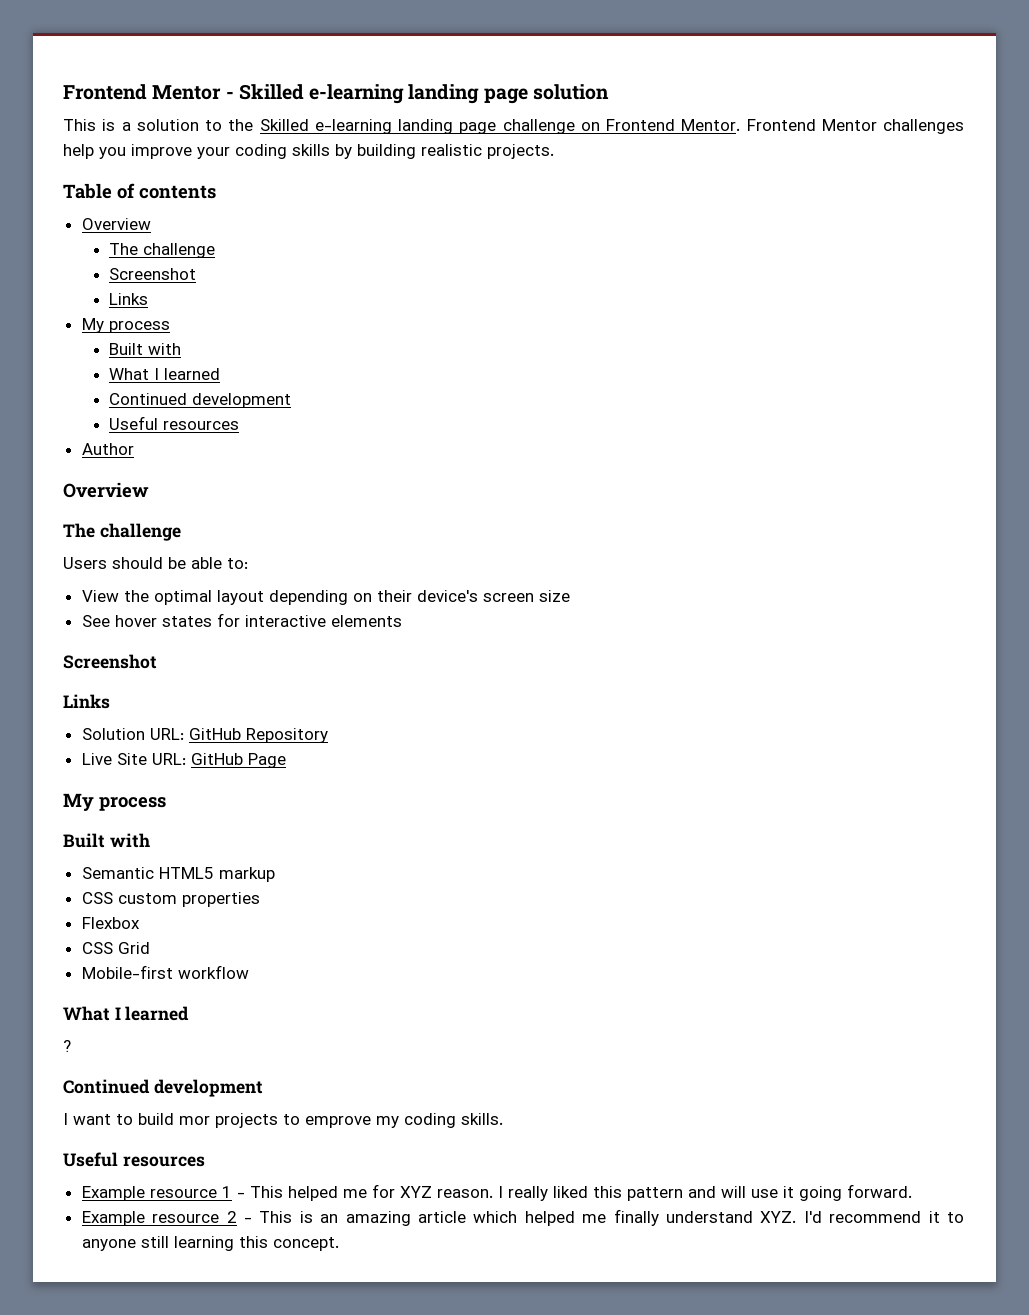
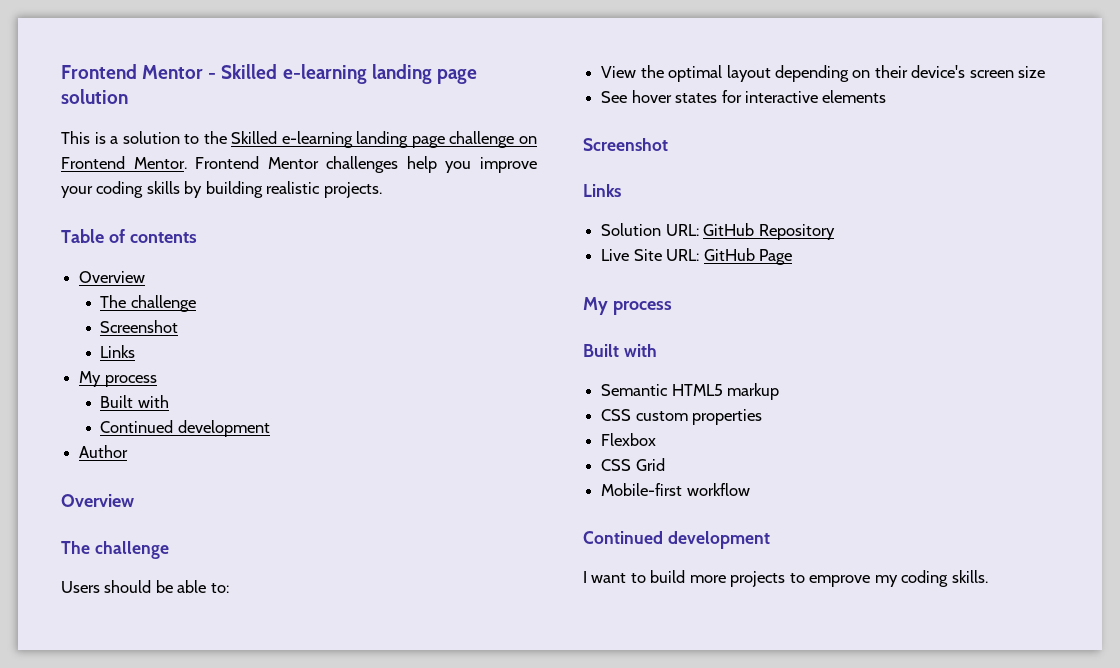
[109,368,221,380] [109,393,292,408] [109,416,240,430] // What I learned // Continued development // Useful resources -> [100,420,270,437] // Continued development
[63,1006,190,1021] [63,1040,71,1052] // What I learned // ? -> (750, 489) none
[179,1116,210,1125] mor -> [689,575,726,583] more
[63,1152,205,1167] [81,1184,912,1201] [81,1209,965,1226] [81,1236,339,1251] // Useful resources // Example resource 1 - This helped me for XYZ reason. I really liked this pattern and will use it going forward. // Example resource 2 - This is an amazing article which helped me finally understand XYZ. I'd recommend it to anyone still learning this concept. -> (988, 576) none

